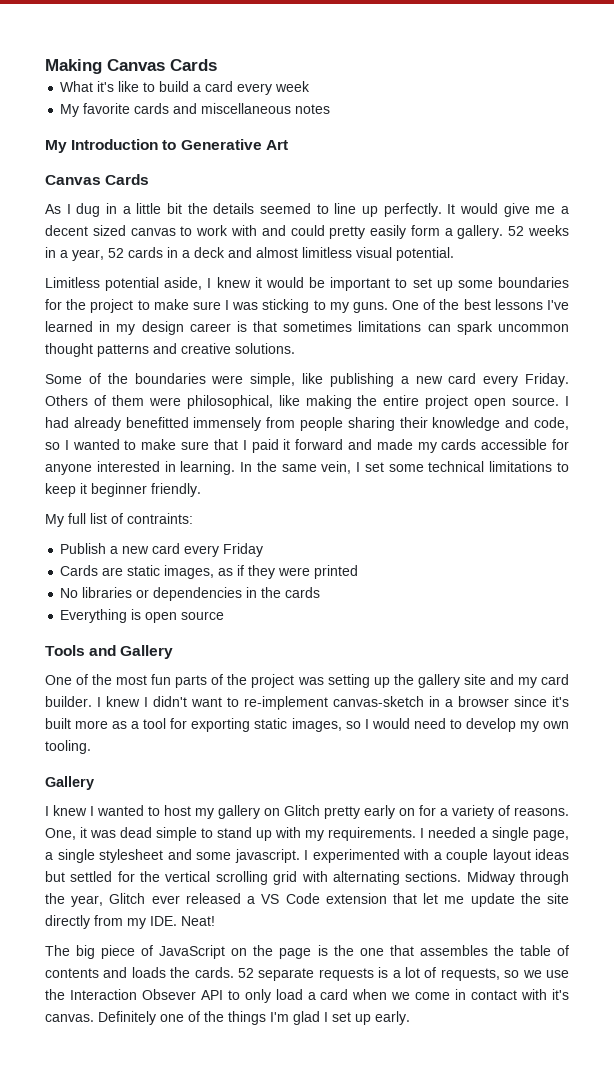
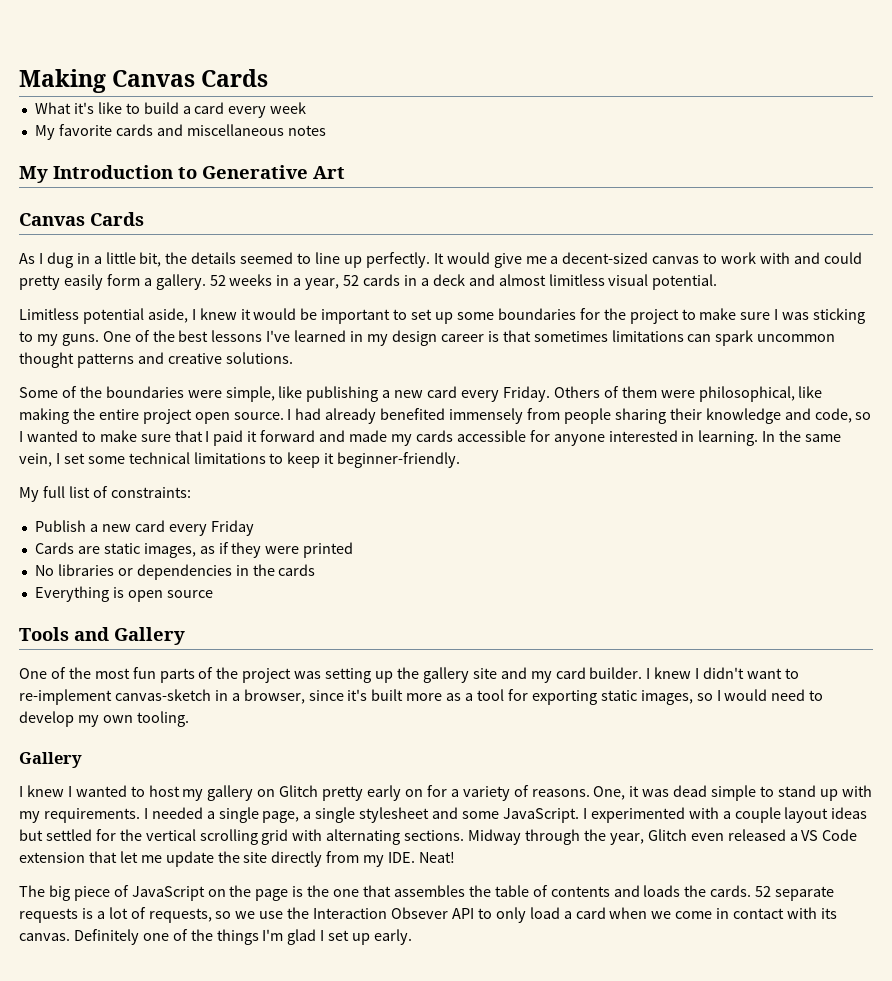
[167,203,182,214] bit -> [139,252,162,267] bit,
[45,225,126,236] decent sized -> [562,252,649,264] decent-sized
[125,417,189,428] benefitted -> [380,408,446,420] benefited
[91,483,201,497] beginner friendly. -> [337,452,461,468] beginner-friendly.
[127,513,193,524] contraints: -> [110,487,191,498] constraints:
[458,696,509,707] browser -> [243,689,305,704] browser,
[234,849,300,863] javascript. -> [502,808,579,823] JavaScript.
[151,895,180,904] ever -> [690,833,724,841] even
[552,989,569,1000] it's -> [820,908,837,919] its

